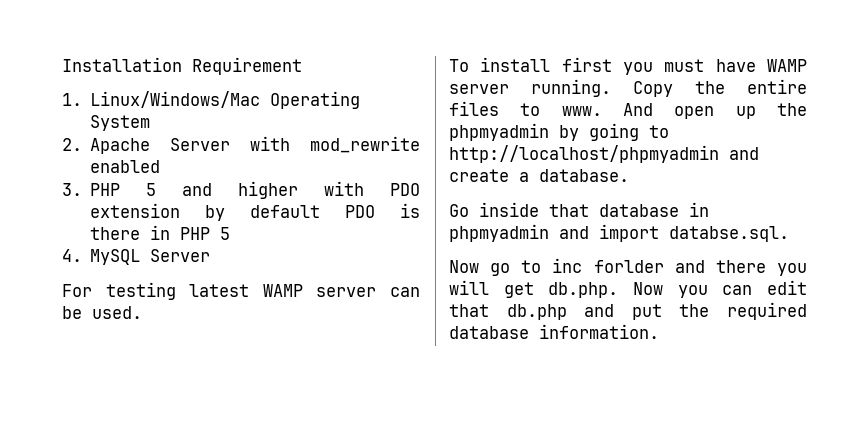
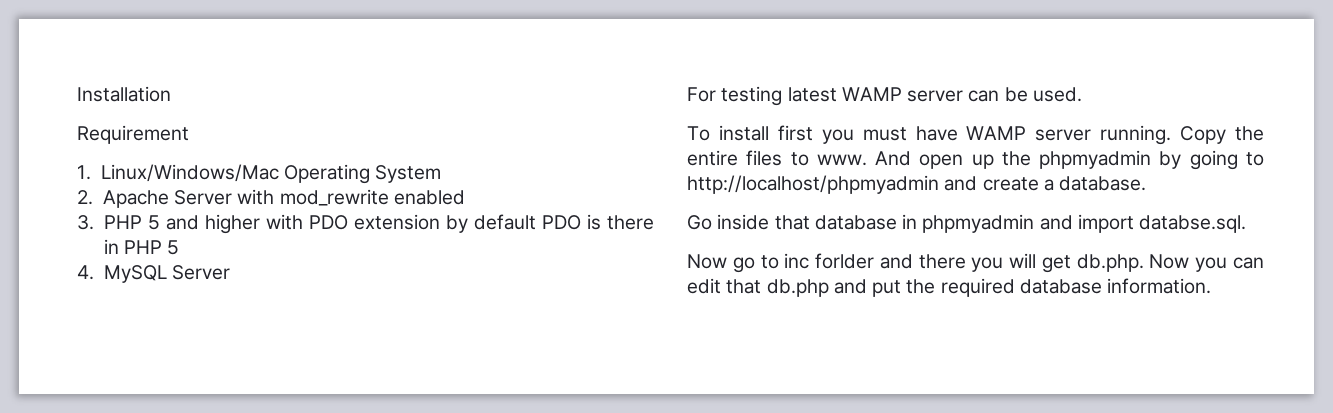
(182, 64) none -> (171, 94) //

